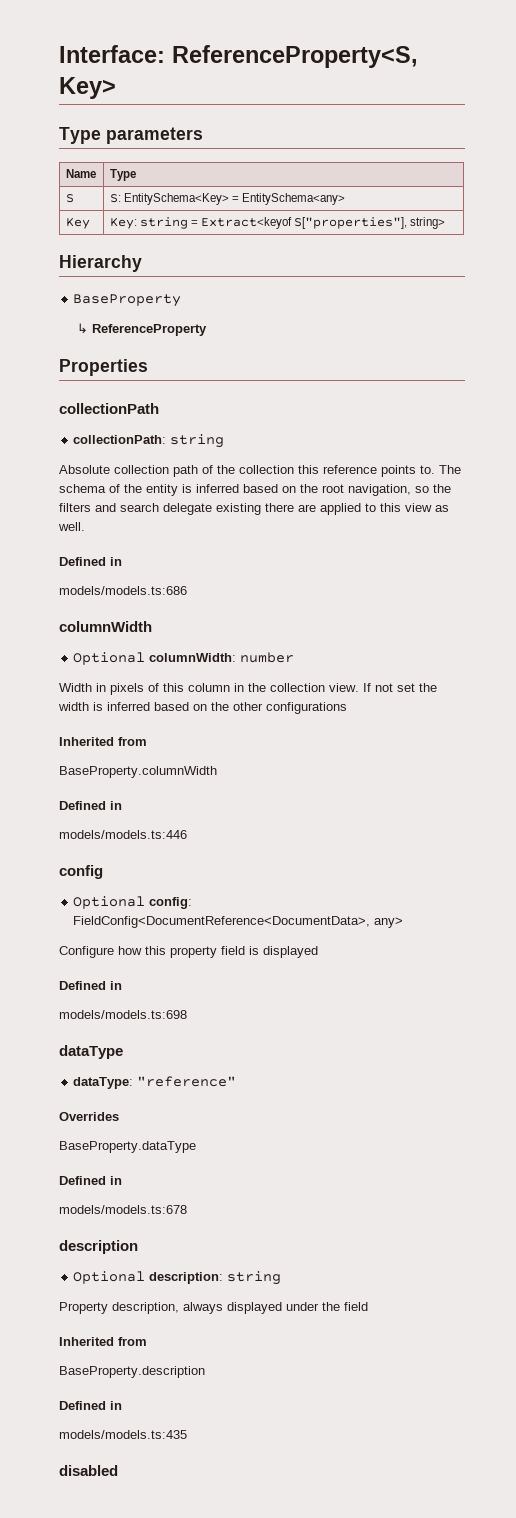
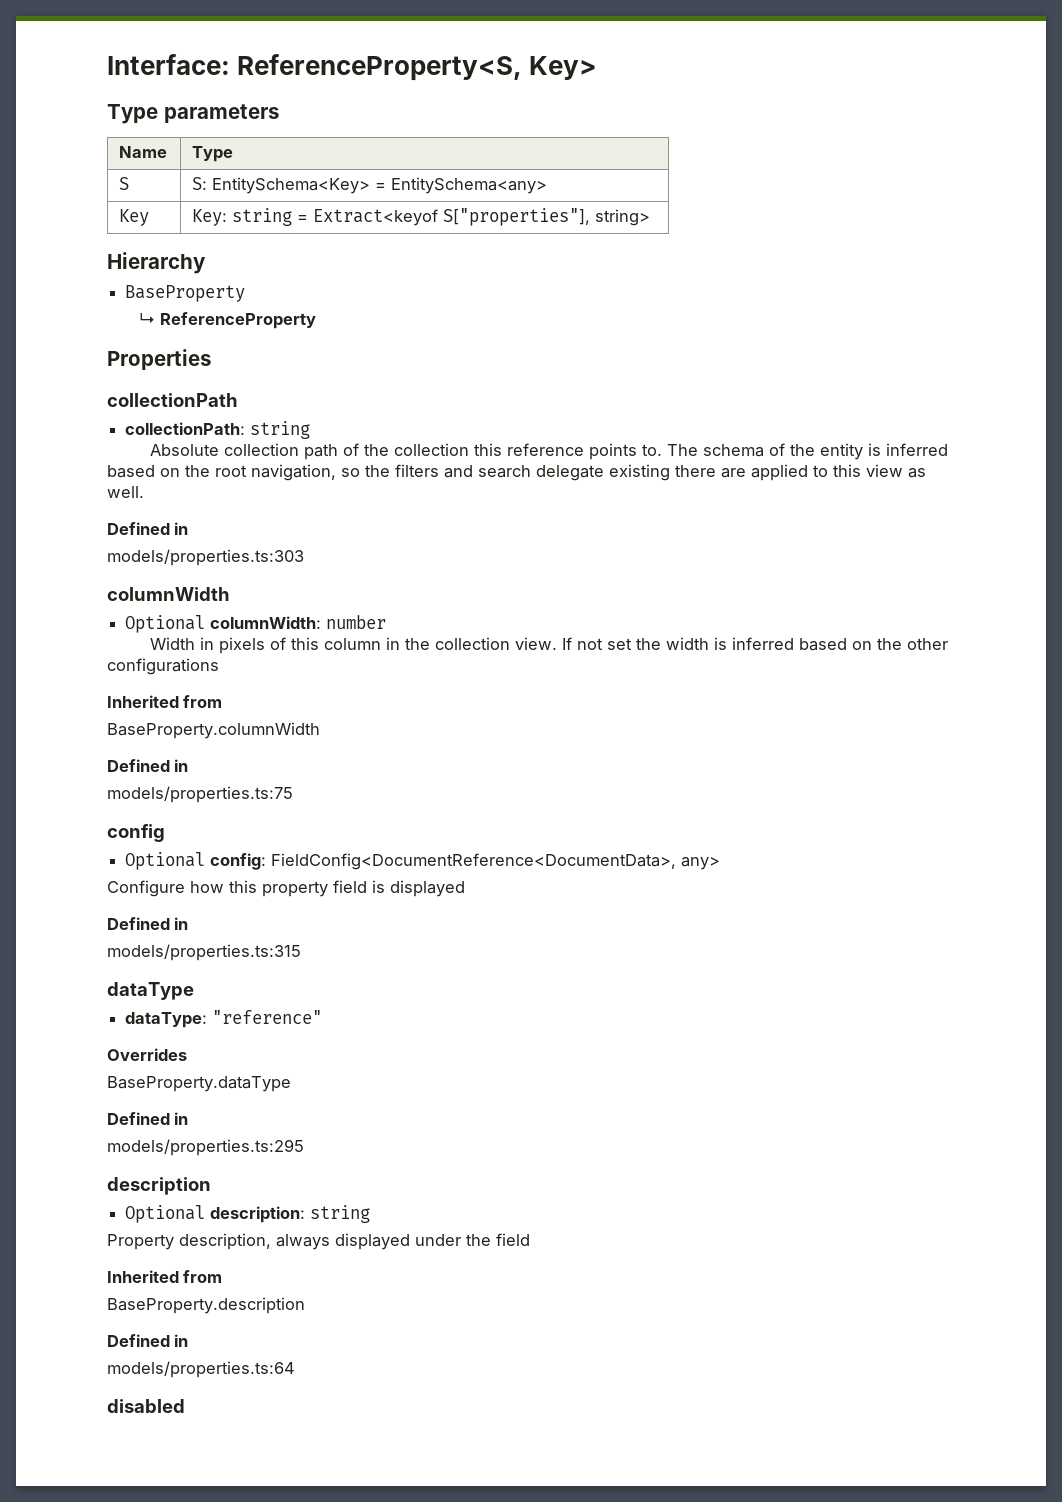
[59,586,187,595] models/models.ts:686 -> [107,549,304,566] models/properties.ts:303
[59,830,187,839] models/models.ts:446 -> [107,786,293,803] models/properties.ts:75
[59,1010,187,1019] models/models.ts:698 -> [107,944,301,961] models/properties.ts:315
[59,1205,187,1214] models/models.ts:678 -> [107,1139,304,1156] models/properties.ts:295
[59,1430,187,1439] models/models.ts:435 -> [107,1361,295,1378] models/properties.ts:64

